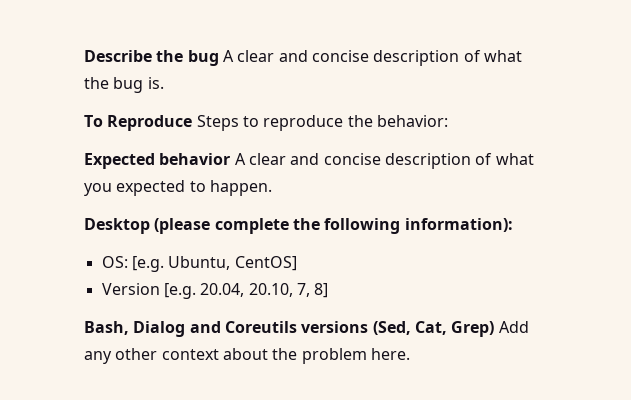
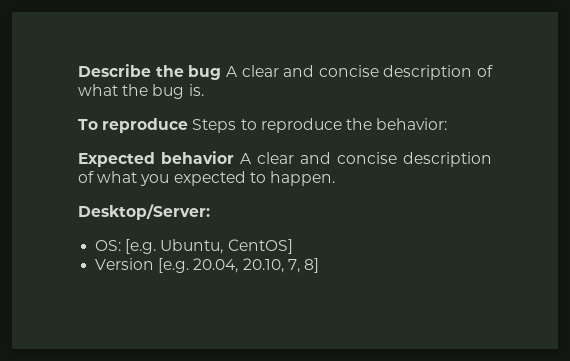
[107,115,193,131] Reproduce -> [102,118,189,133] reproduce
[84,218,513,234] Desktop (please complete the following information): -> [78,204,210,220] Desktop/Server:
[84,321,529,337] [84,348,410,364] // Bash, Dialog and Coreutils versions (Sed, Cat, Grep) Add any other context about the problem here. -> (319, 265) none

